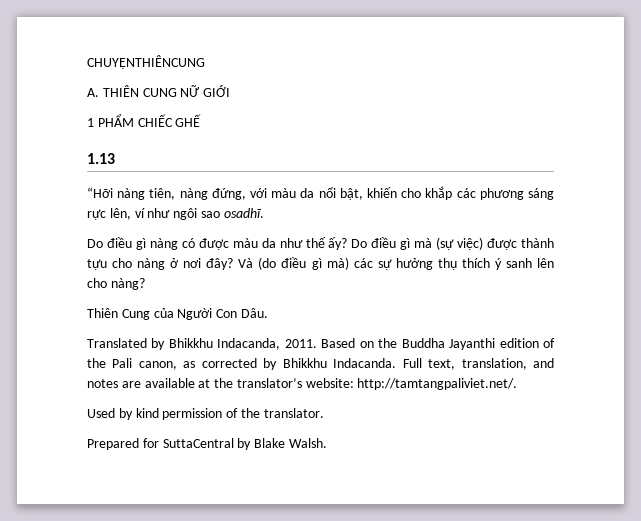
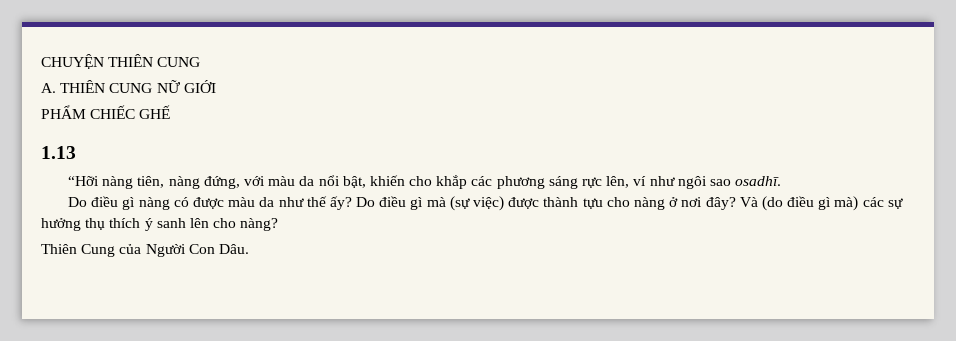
[87,55,205,69] CHUYỆNTHIÊNCUNG -> [41,54,201,69] CHUYỆN THIÊN CUNG
[87,118,94,127] 1 -> (216, 86) none
[87,338,555,350] [87,358,554,370] [87,378,518,390] [87,408,324,420] [87,438,327,450] // Translated by Bhikkhu Indacanda, 2011. Based on the Buddha Jayanthi edition of the Pali canon, as corrected by Bhikkhu Indacanda. Full text, translation, and notes are available at the translator’s website: http://tamtangpaliviet.net/. // Used by kind permission of the translator. // Prepared for SuttaCentral by Blake Walsh. -> (249, 249) none

